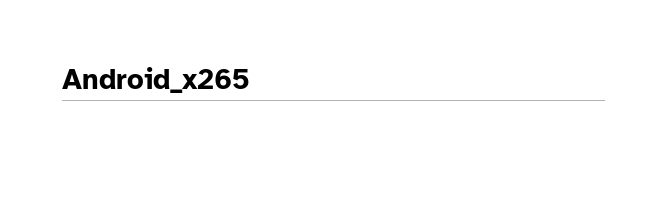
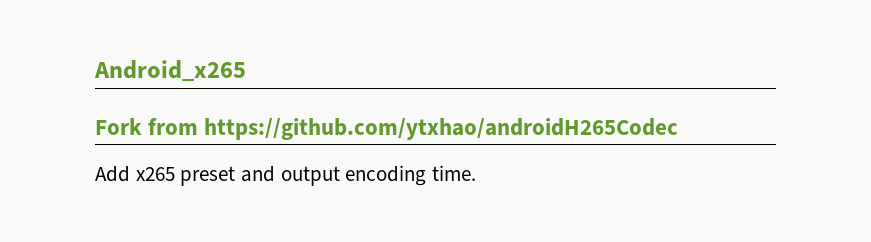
(250, 80) none -> [95,118,679,140] [95,165,477,186] // Fork from https://github.com/ytxhao/androidH265Codec // Add x265 preset and output encoding time.

